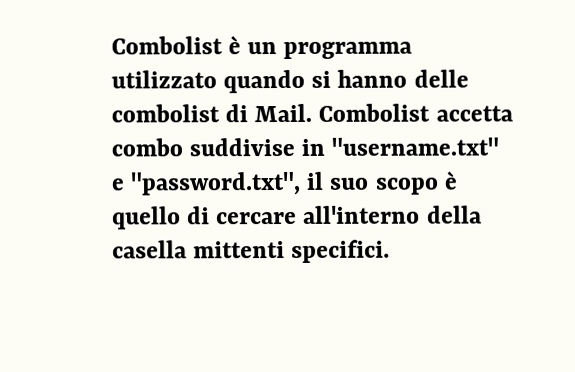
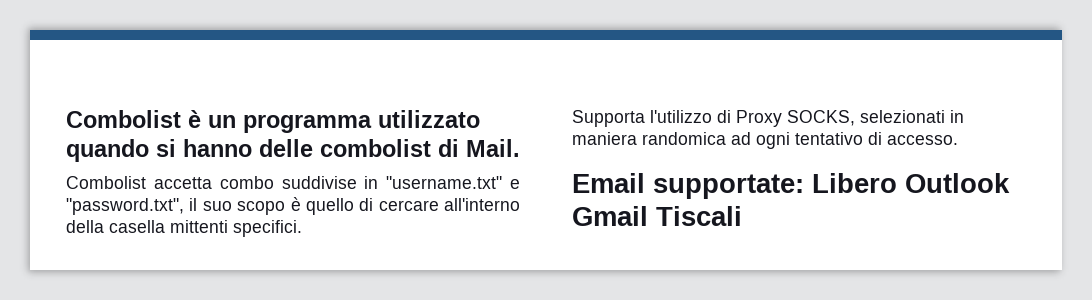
(313, 113) none -> (520, 148) //
(391, 251) none -> [572,110,964,127] [572,132,958,149] [572,173,1010,199] [572,206,742,226] // Supporta l'utilizzo di Proxy SOCKS, selezionati in maniera randomica ad ogni tentativo di accesso. // Email supportate: Libero Outlook Gmail Tiscali

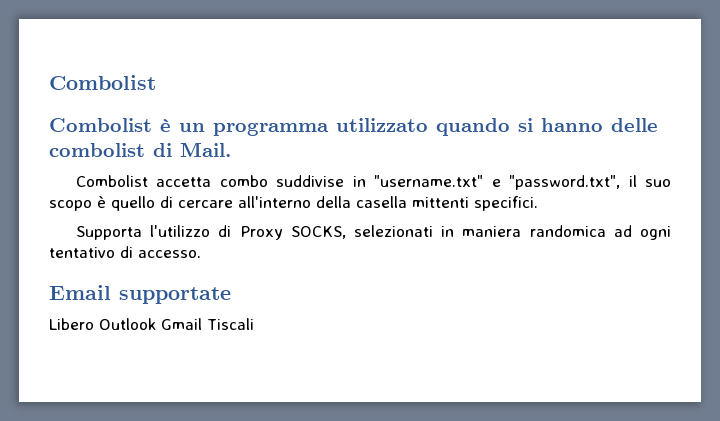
[66,110,181,128] Combolist -> [49,75,156,90] [49,118,152,132] Combolist // Combolist
[653,174,804,199] supportate: -> [119,287,231,304] supportate //

